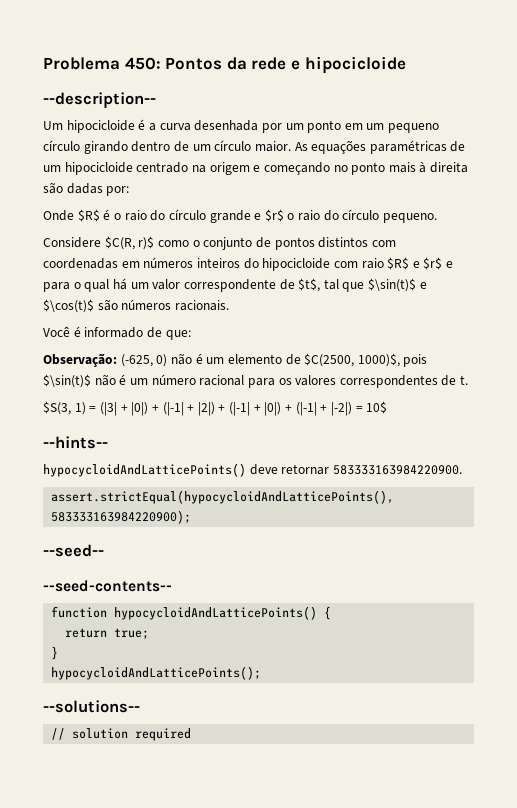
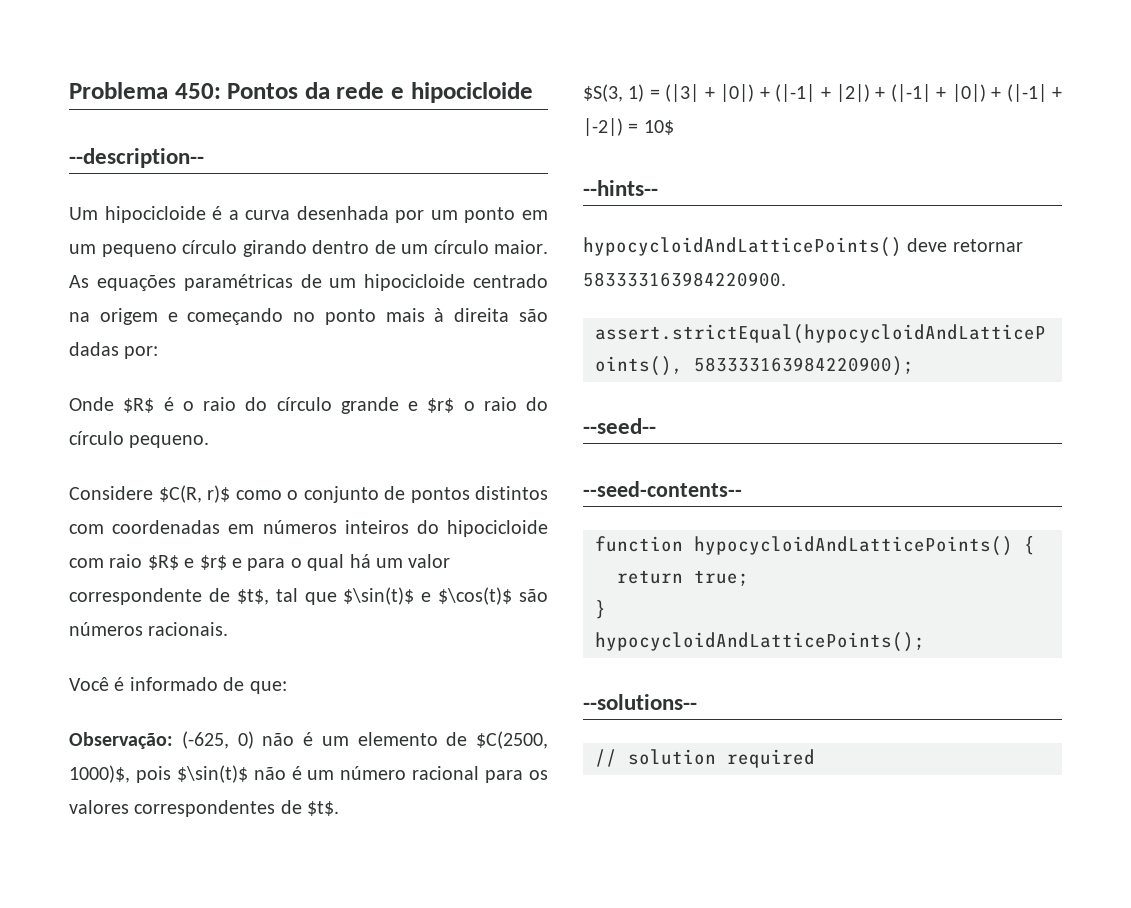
[460,375,469,385] t. -> [307,801,340,816] $t$.

